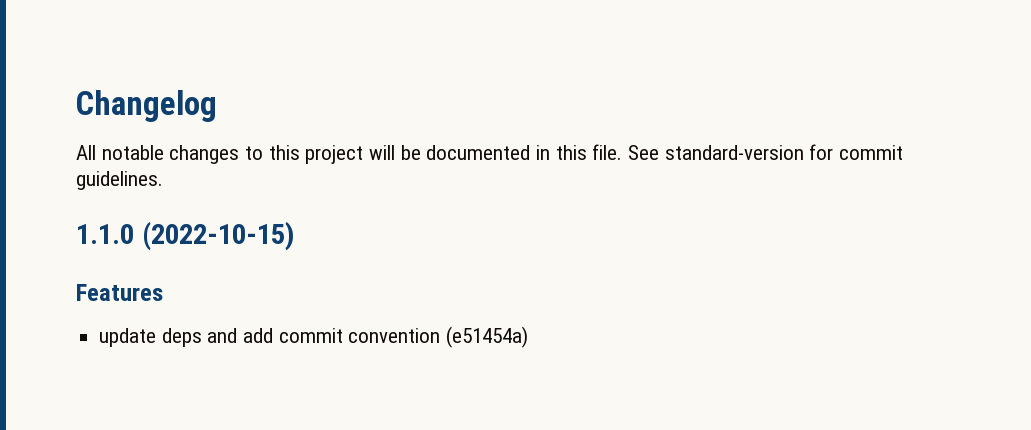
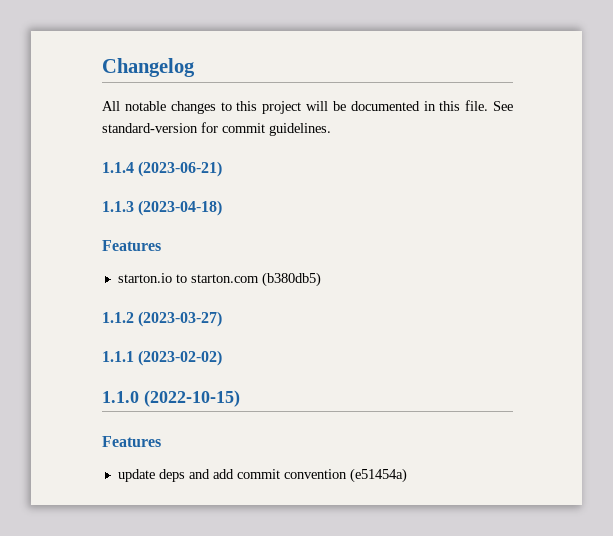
(163, 180) none -> [102,161,223,177] [102,200,223,216] [102,240,161,251] [117,272,321,287] [102,311,223,327] [102,350,223,366] // 1.1.4 (2023-06-21) // 1.1.3 (2023-04-18) // Features // starton.io to starton.com (b380db5) // 1.1.2 (2023-03-27) // 1.1.1 (2023-02-02)

